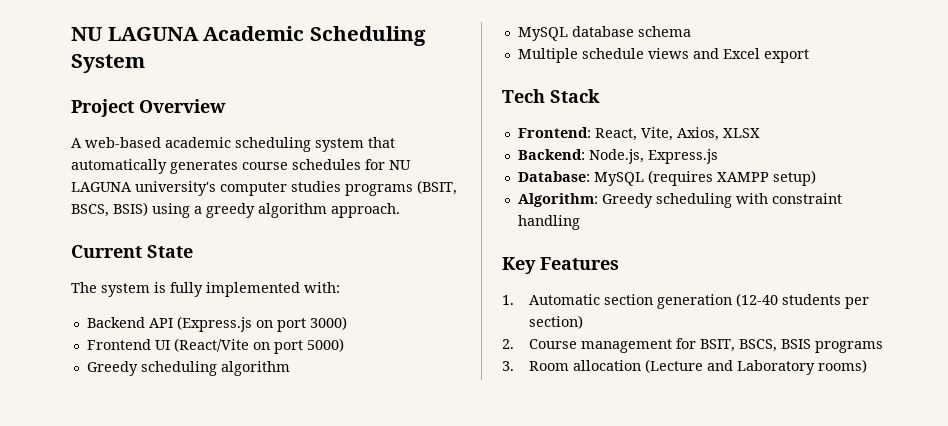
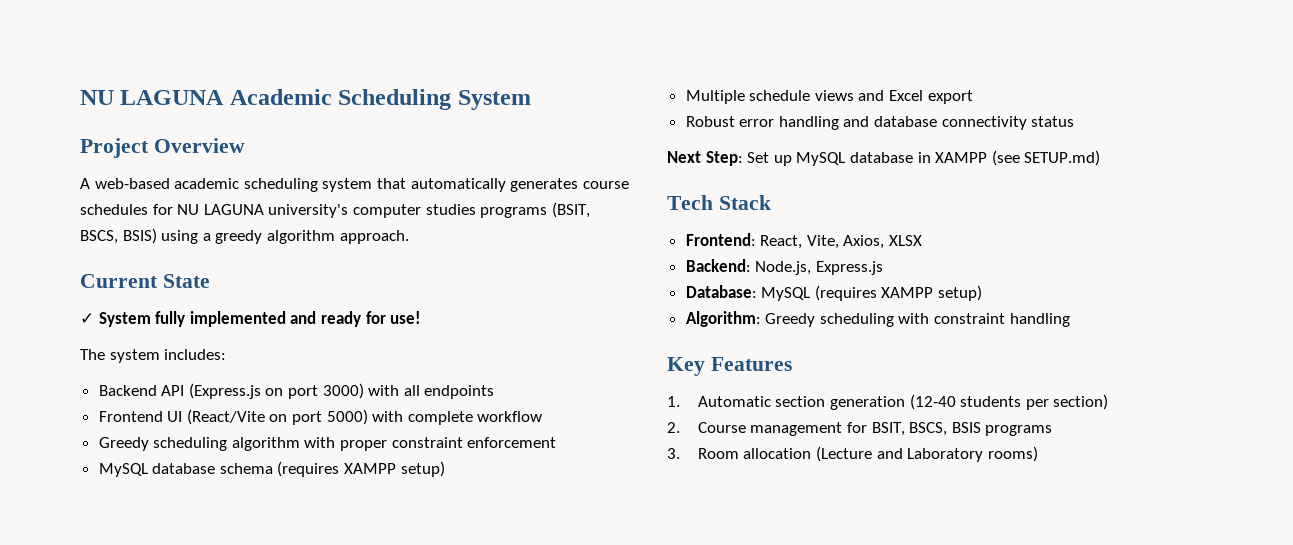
[71,282,340,297] The system is fully implemented with: -> [80,311,422,327] [80,349,227,363] ✓ System fully implemented and ready for use! // The system includes:
(347, 323) none -> [368,385,495,399] with all endpoints
(344, 345) none -> [372,411,543,425] with complete workflow
(290, 368) none -> [304,437,557,451] with proper constraint enforcement
(691, 31) none -> [277,461,445,477] (requires XAMPP setup)
(809, 56) none -> [685,116,1075,130] [667,150,1101,166] // Robust error handling and database connectivity status // Next Step: Set up MySQL database in XAMPP (see SETUP.md)

